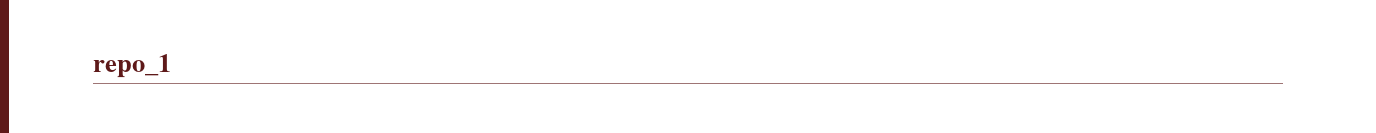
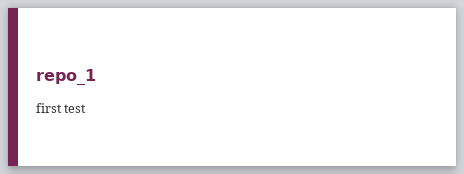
(171, 66) none -> [36,103,87,113] // first test

